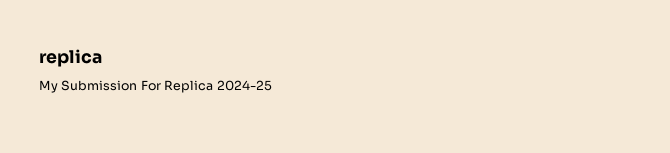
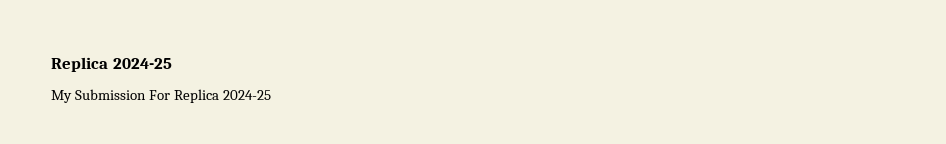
[39,49,102,67] replica -> [51,57,172,72] Replica 2024-25

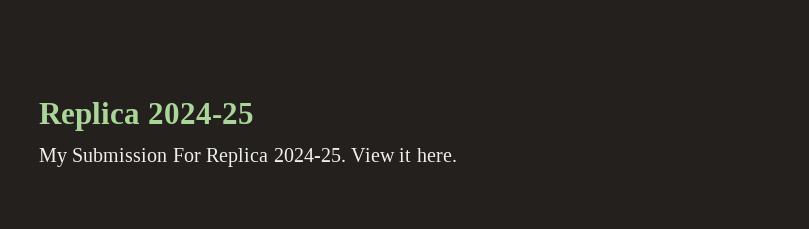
[222,90,271,100] 2024-25 -> [273,148,457,162] 2024-25. View it here.

